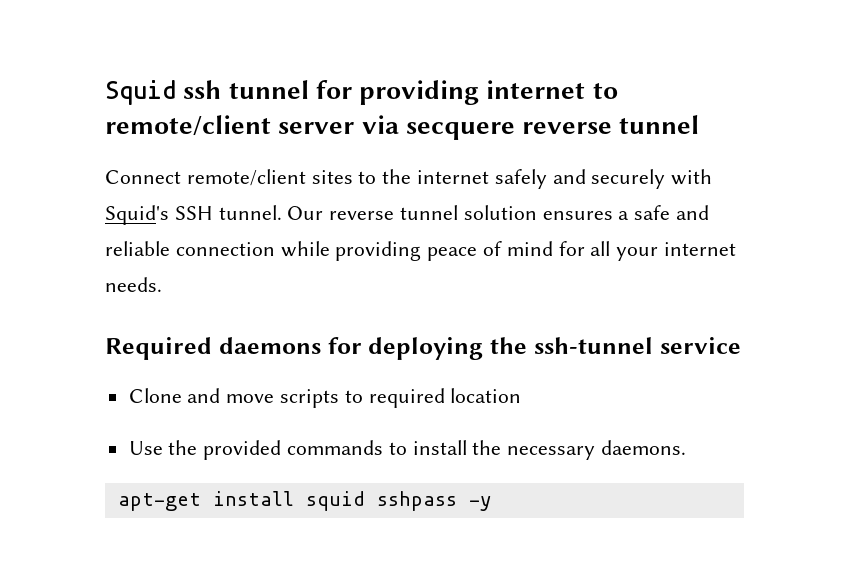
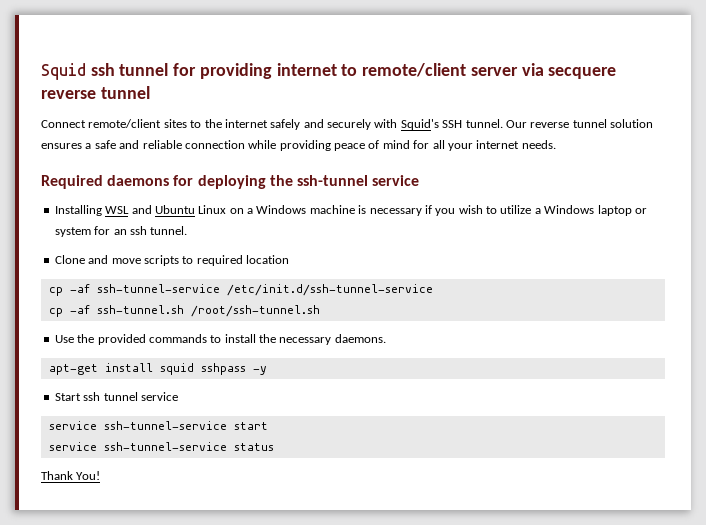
(741, 345) none -> [54,205,647,216] [54,226,188,237] // Installing WSL and Ubuntu Linux on a Windows machine is necessary if you wish to utilize a Windows laptop or system for an ssh tunnel.
(522, 395) none -> [48,284,433,296] [48,305,320,317] // cp -af ssh-tunnel-service /etc/init.d/ssh-tunnel-service // cp -af ssh-tunnel.sh /root/ssh-tunnel.sh
(492, 503) none -> [54,392,178,401] [48,421,268,430] [48,442,274,451] [41,471,101,480] // Start ssh tunnel service // service ssh-tunnel-service start // service ssh-tunnel-service status // Thank You!

